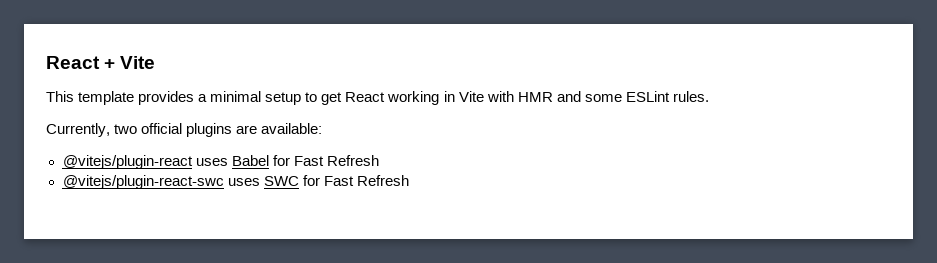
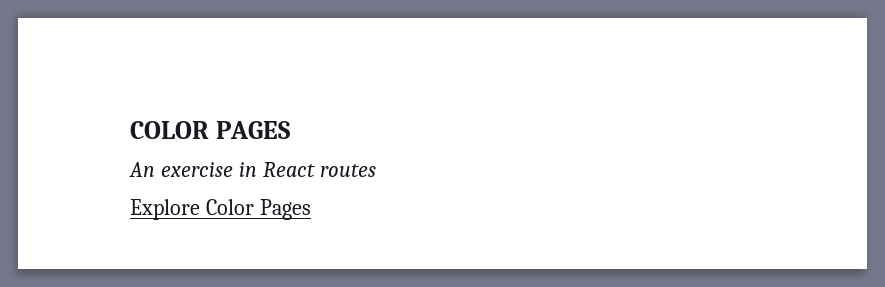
[46,56,156,69] [46,91,709,105] [46,123,323,137] [62,155,379,169] [62,175,409,189] React + Vite // This template provides a minimal setup to get React working in Vite with HMR and some ESLint rules. // Currently, two official plugins are available: // @vitejs/plugin-react uses Babel for Fast Refresh // @vitejs/plugin-react-swc uses SWC for Fast Refresh -> [130,121,290,139] [129,162,376,177] [130,199,311,220] COLOR PAGES // An exercise in React routes // Explore Color Pages

